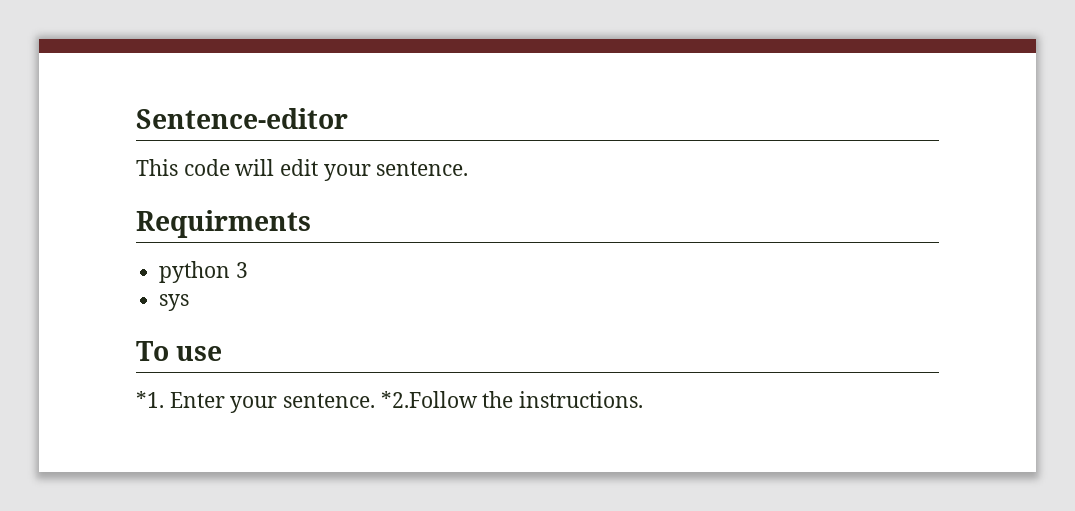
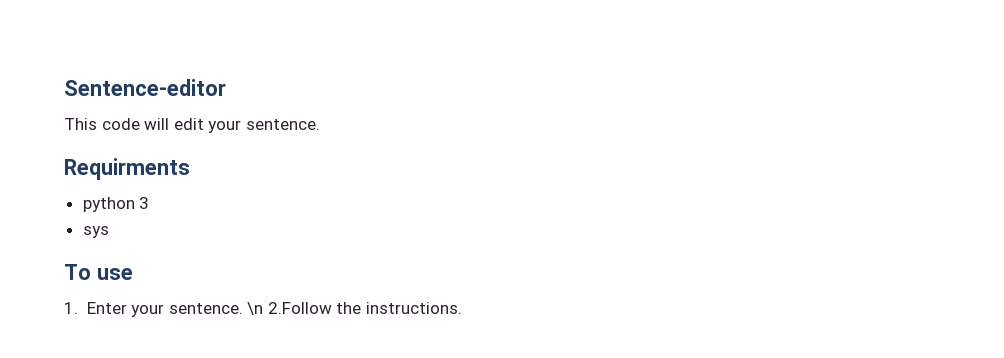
[136,391,164,408] *1. -> [64,302,78,314] 1.
[380,391,478,408] *2.Follow -> [247,302,332,315] \n 2.Follow

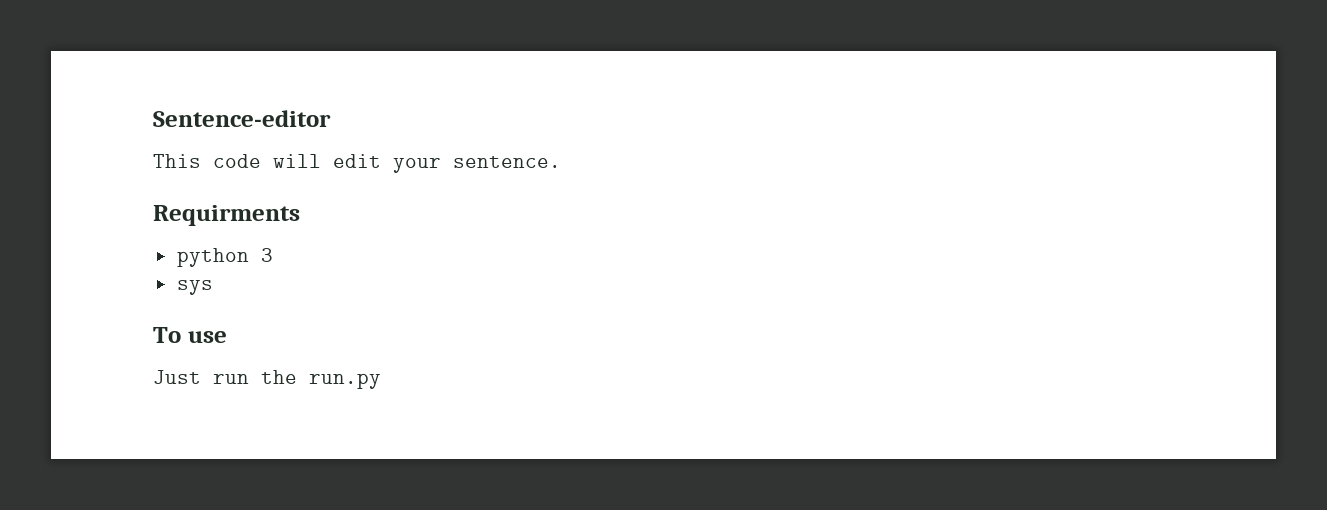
[64,302,463,317] 1. Enter your sentence. \n 2.Follow the instructions. -> [153,370,381,389] Just run the run.py

